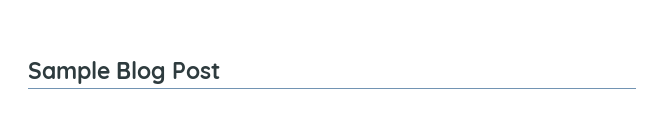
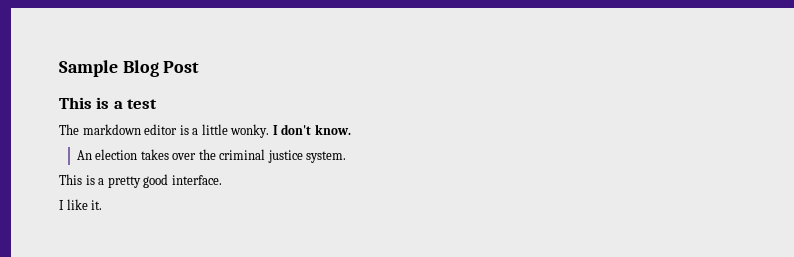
(221, 70) none -> [59,97,158,109] [59,124,351,138] [76,149,347,163] [59,174,222,188] [59,199,103,210] // This is a test // The markdown editor is a little wonky. I don't know. // An election takes over the criminal justice system. // This is a pretty good interface. // I like it.

